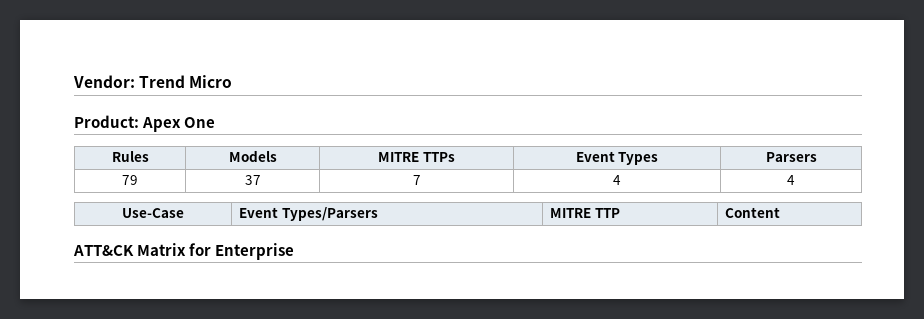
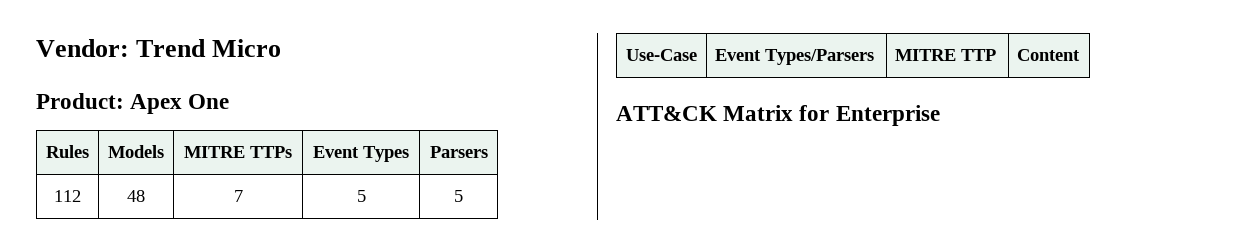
[122,175,138,185] [244,175,261,185] 79 | 37 -> [54,190,81,202] [127,190,145,202] 112 | 48
[613,175,621,185] [787,175,795,185] 4 | 4 -> [356,190,366,202] [454,190,463,202] 5 | 5

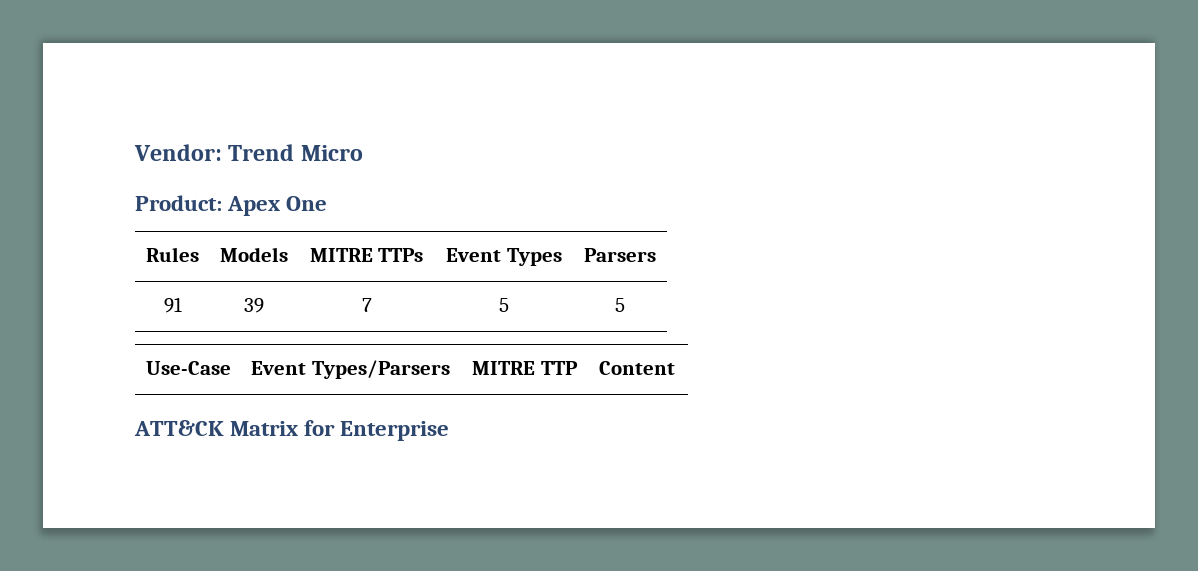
[54,190,81,202] [127,190,145,202] 112 | 48 -> [163,297,182,313] [244,298,264,313] 91 | 39

